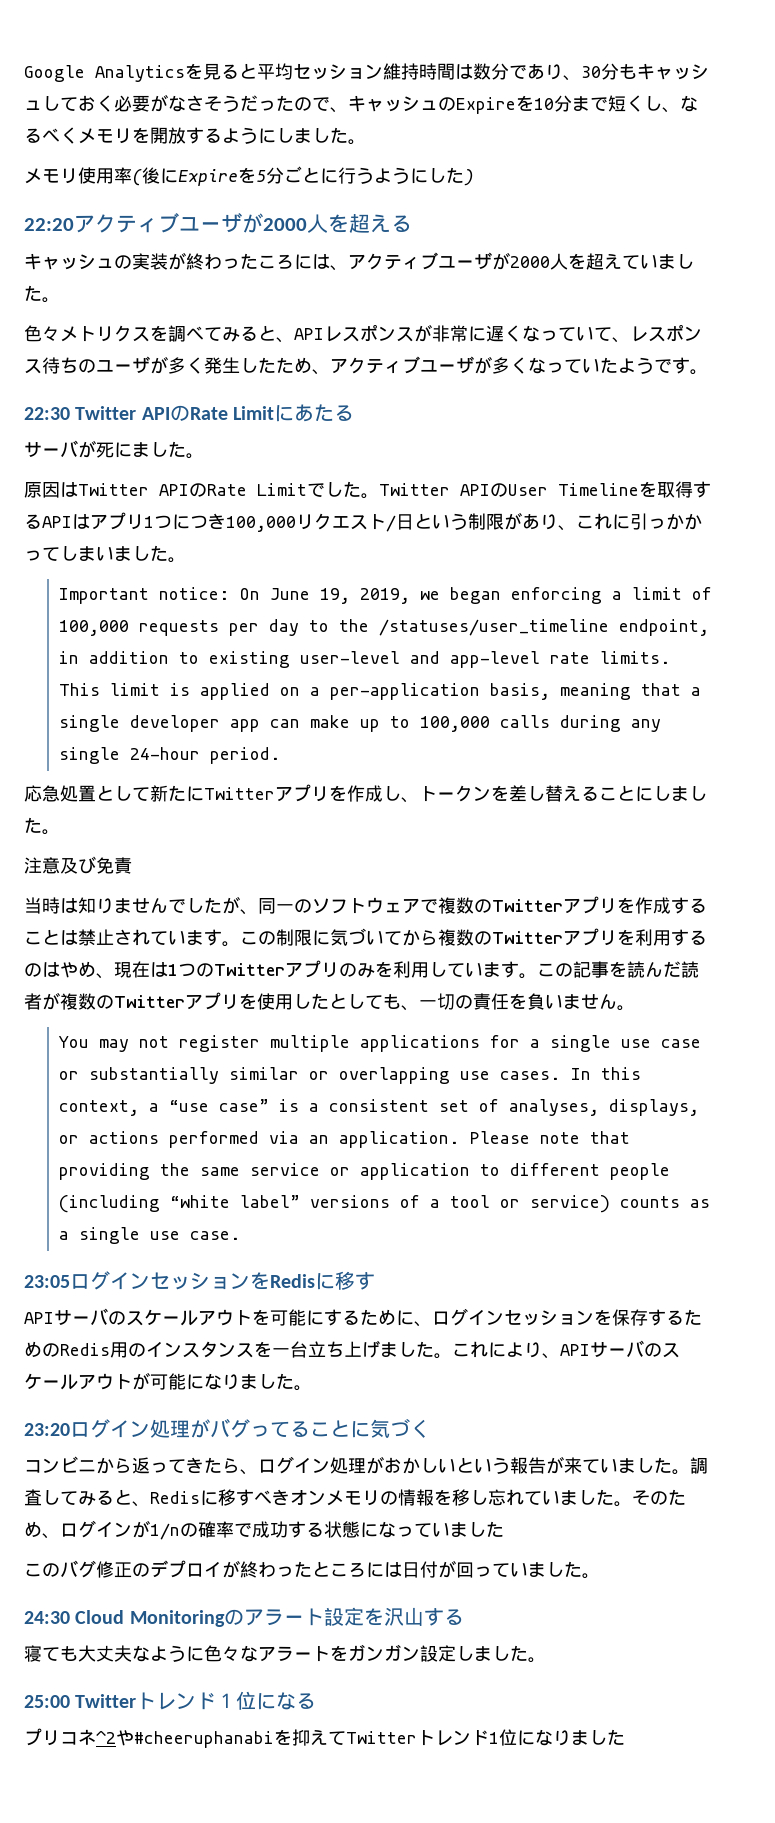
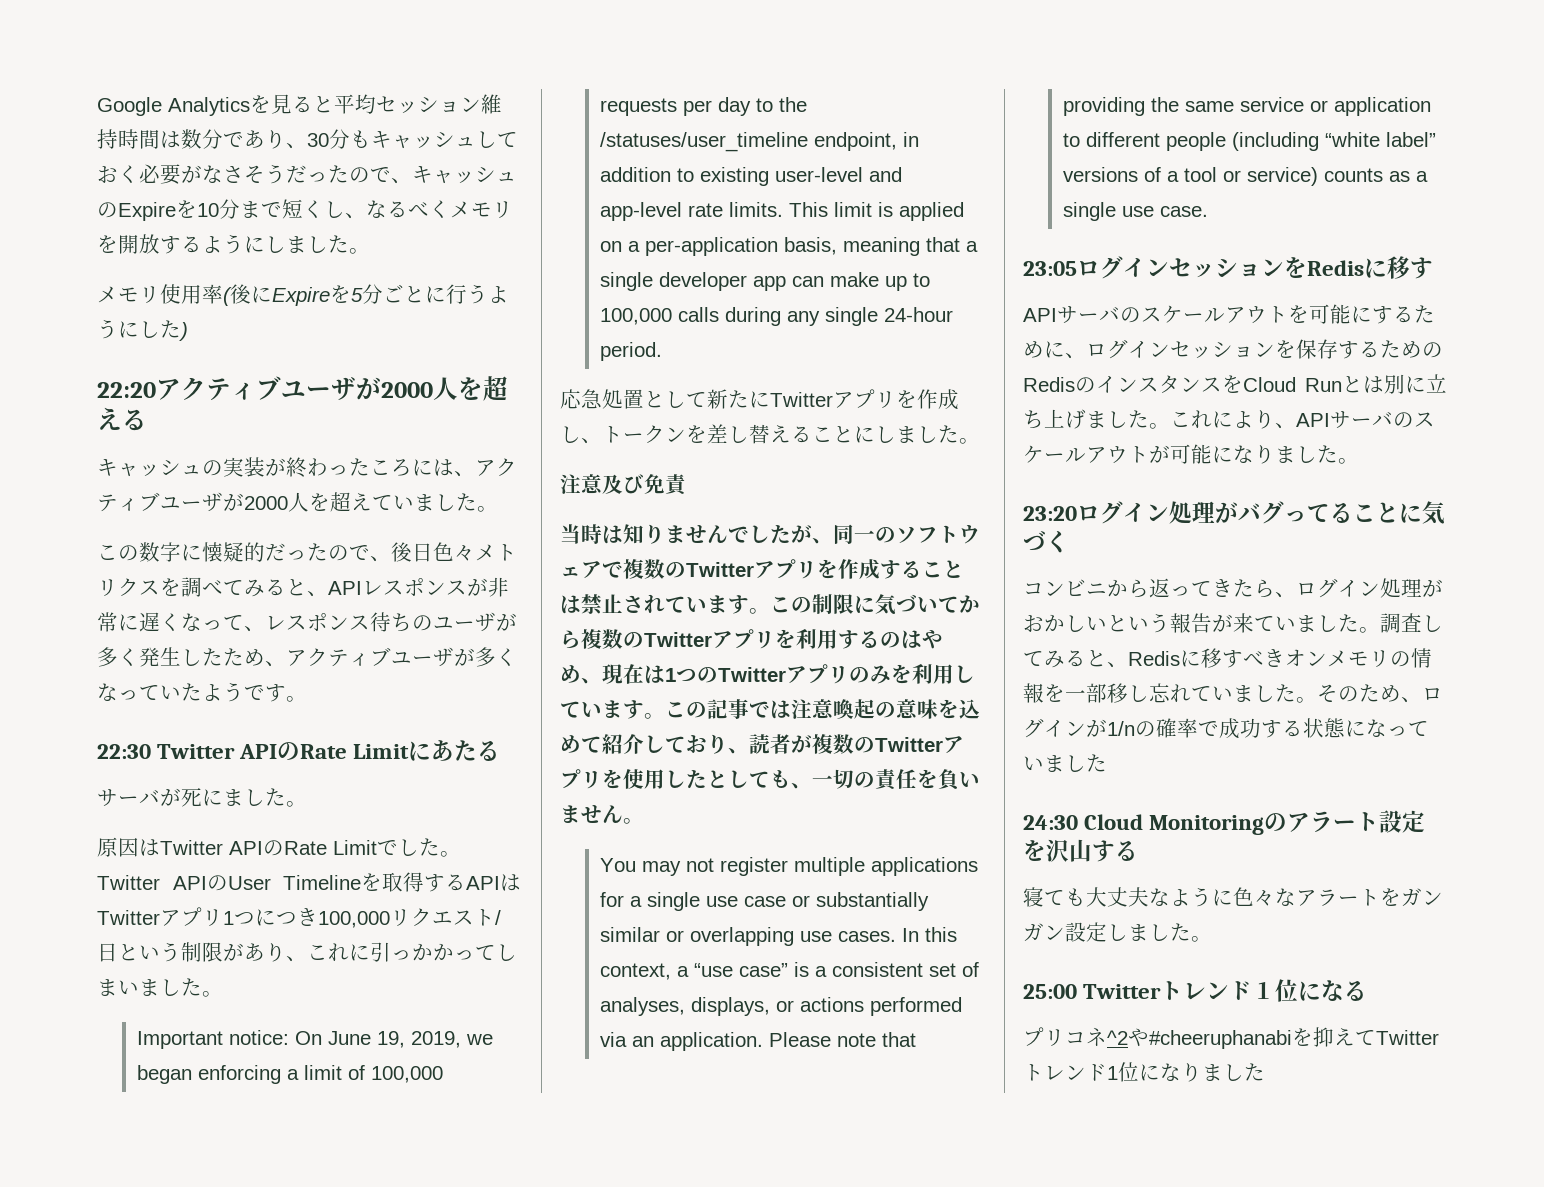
(60, 300) none -> [97,542,433,562] この数字に懐疑的だったので、後日
[576,326,612,341] いて -> (244, 622) none
(90, 521) none -> [97,910,160,925] Twitter
[609,961,681,978] を読んだ -> [749,699,980,719] [560,734,749,754] では注意喚起の意味を込めて紹介しており、
[110,1342,128,1358] 用 -> (1075, 384) none
[272,1341,308,1358] 一台 -> [1243,374,1426,394] Cloud Runとは別に
(452, 1497) none -> [1065,683,1107,703] 一部
[24,1560,600,1579] // このバグ修正のデプロイが終わったところには日付が回っていました。 -> (1107, 763) none

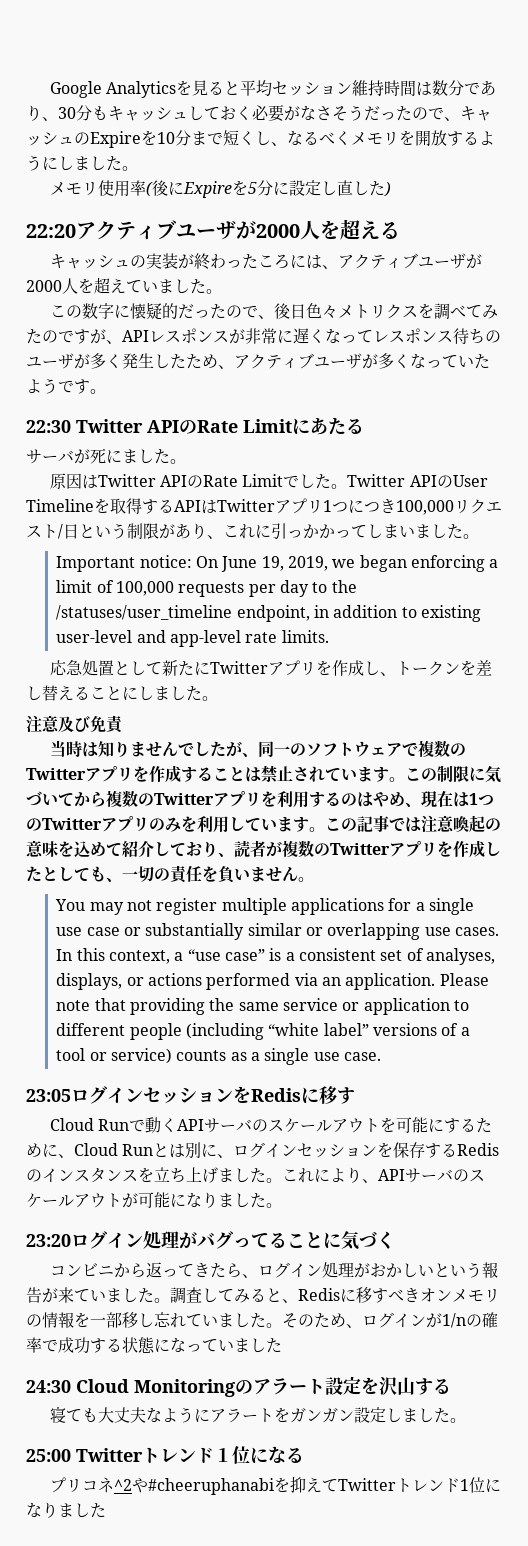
[383,284,509,304] [97,319,139,339] ごとに行うように -> [272,180,353,196] に設定し直
[265,579,307,596] ると -> [26,329,106,344] たのですが
[244,626,265,632] 、 -> (373, 336) none
[788,202,964,221] [599,237,978,256] [599,272,930,291] [599,307,953,326] [599,342,662,361] This limit is applied on a per-application basis, meaning that a single developer app can make up to 100,000 calls during any single 24-hour period. -> (329, 636) none
[623,769,665,789] 使用 -> [453,840,485,858] 作成
(1433, 268) none -> [49,1117,178,1133] Cloud Runで動く
(1086, 356) none -> [74,1142,234,1158] Cloud Runとは別に、
[1380,340,1443,358] ための -> (458, 1150) none
[1243,374,1426,394] Cloud Runとは別に -> (154, 1175) none
[1233,887,1296,906] 色々な -> (210, 1415) none

